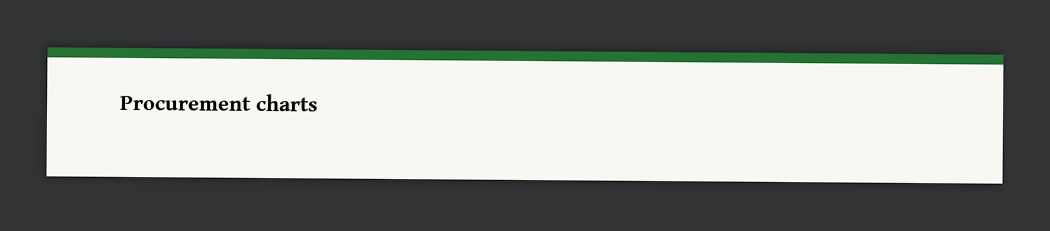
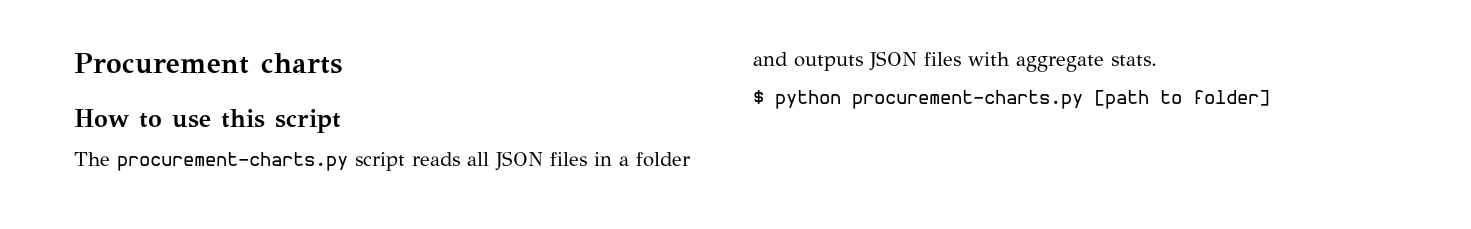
(318, 102) none -> [74,109,341,133] [74,151,691,171] [753,51,1157,72] [753,90,1270,109] // How to use this script // The procurement-charts.py script reads all JSON files in a folder and outputs JSON files with aggregate stats. // $ python procurement-charts.py [path to folder]

